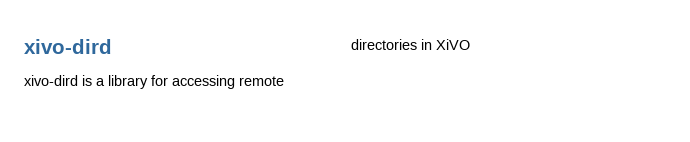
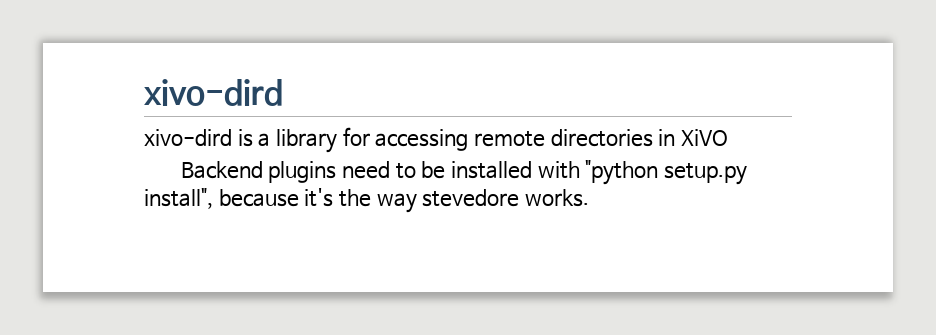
(470, 44) none -> [180,160,748,185] [144,188,589,213] // Backend plugins need to be installed with "python setup.py install", because it's the way stevedore works.

